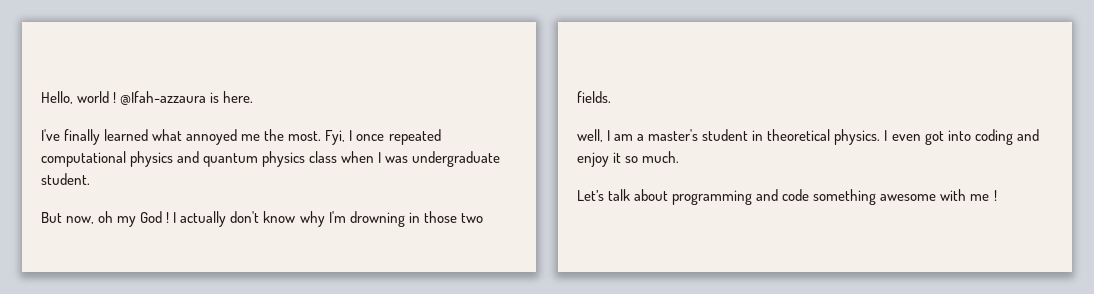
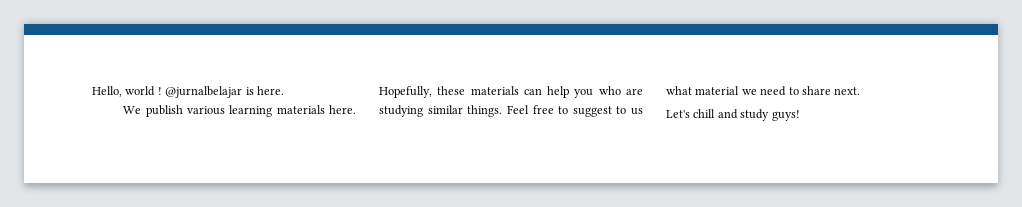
[120,91,207,105] @Ifah-azzaura -> [165,86,243,98] @jurnalbelajar
[41,129,441,145] [41,151,501,167] [41,173,90,185] [41,211,483,227] [577,91,611,103] [577,129,1039,145] [577,151,680,167] [577,189,997,205] I've finally learned what annoyed me the most. Fyi, I once repeated computational physics and quantum physics class when I was undergraduate student. // But now, oh my God ! I actually don't know why I'm drowning in those two fields. // well, I am a master's student in theoretical physics. I even got into coding and enjoy it so much. // Let’s talk about programming and code something awesome with me ! -> [123,105,356,117] [379,86,643,98] [379,105,643,117] [666,86,861,96] [666,109,800,121] We publish various learning materials here. Hopefully, these materials can help you who are studying similar things. Feel free to suggest to us what material we need to share next. // Let's chill and study guys!

